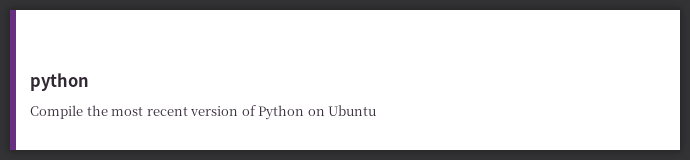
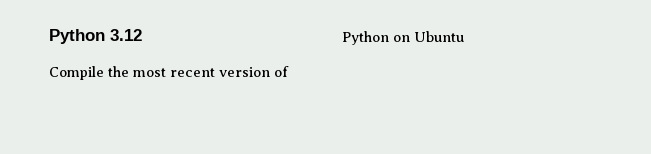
[30,73,89,91] python -> [49,29,142,44] Python 3.12

